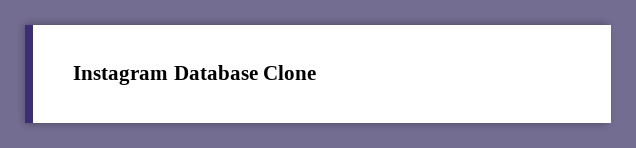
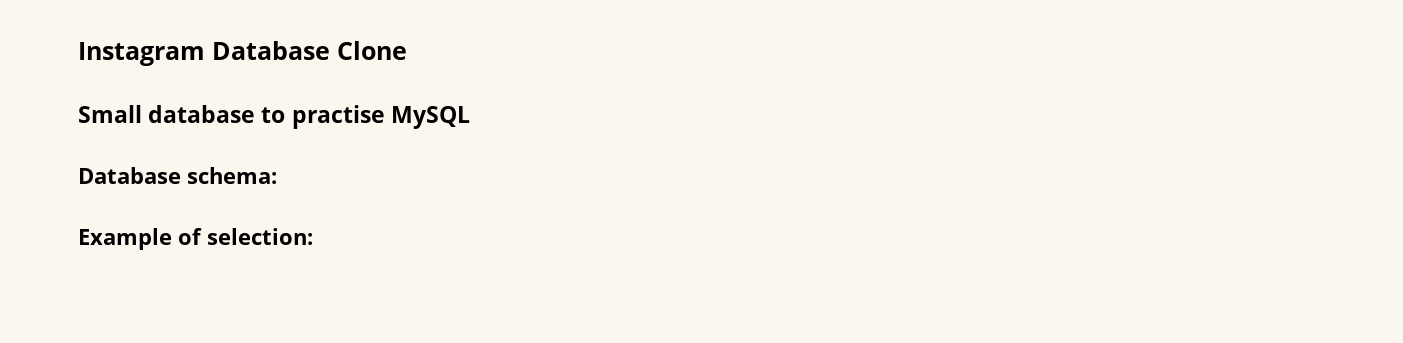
(317, 72) none -> [78,105,470,129] [78,167,277,184] [78,228,313,250] // Small database to practise MySQL // Database schema: // Example of selection:

